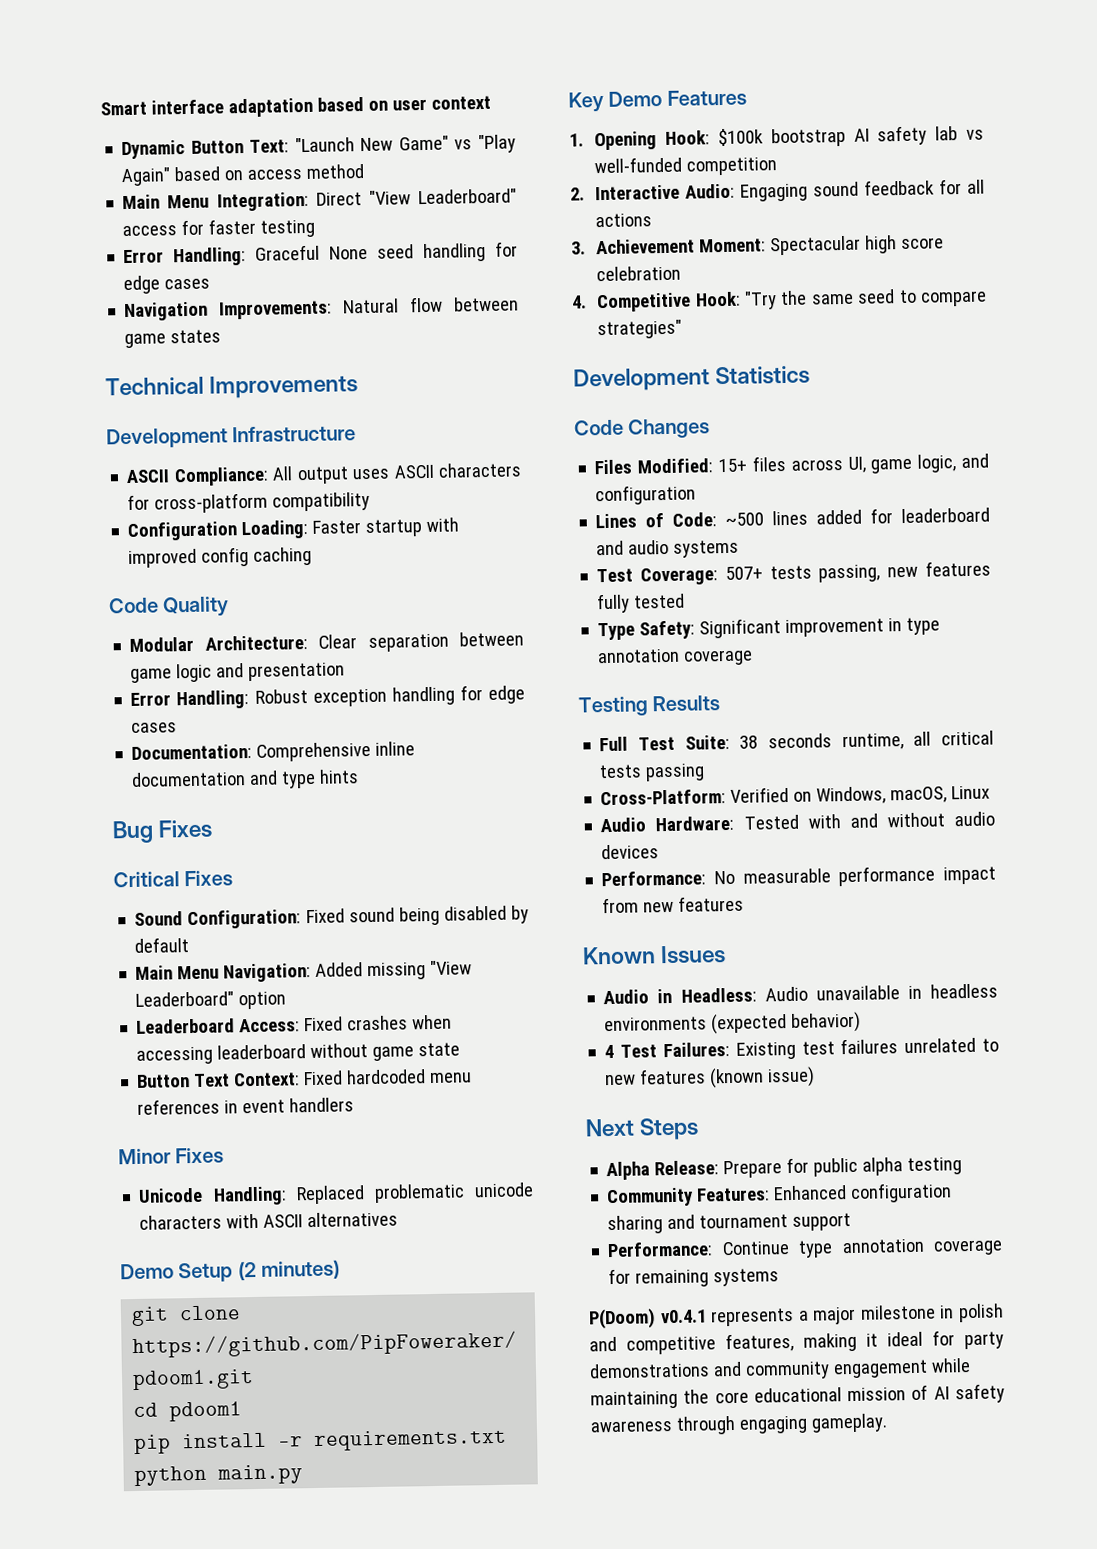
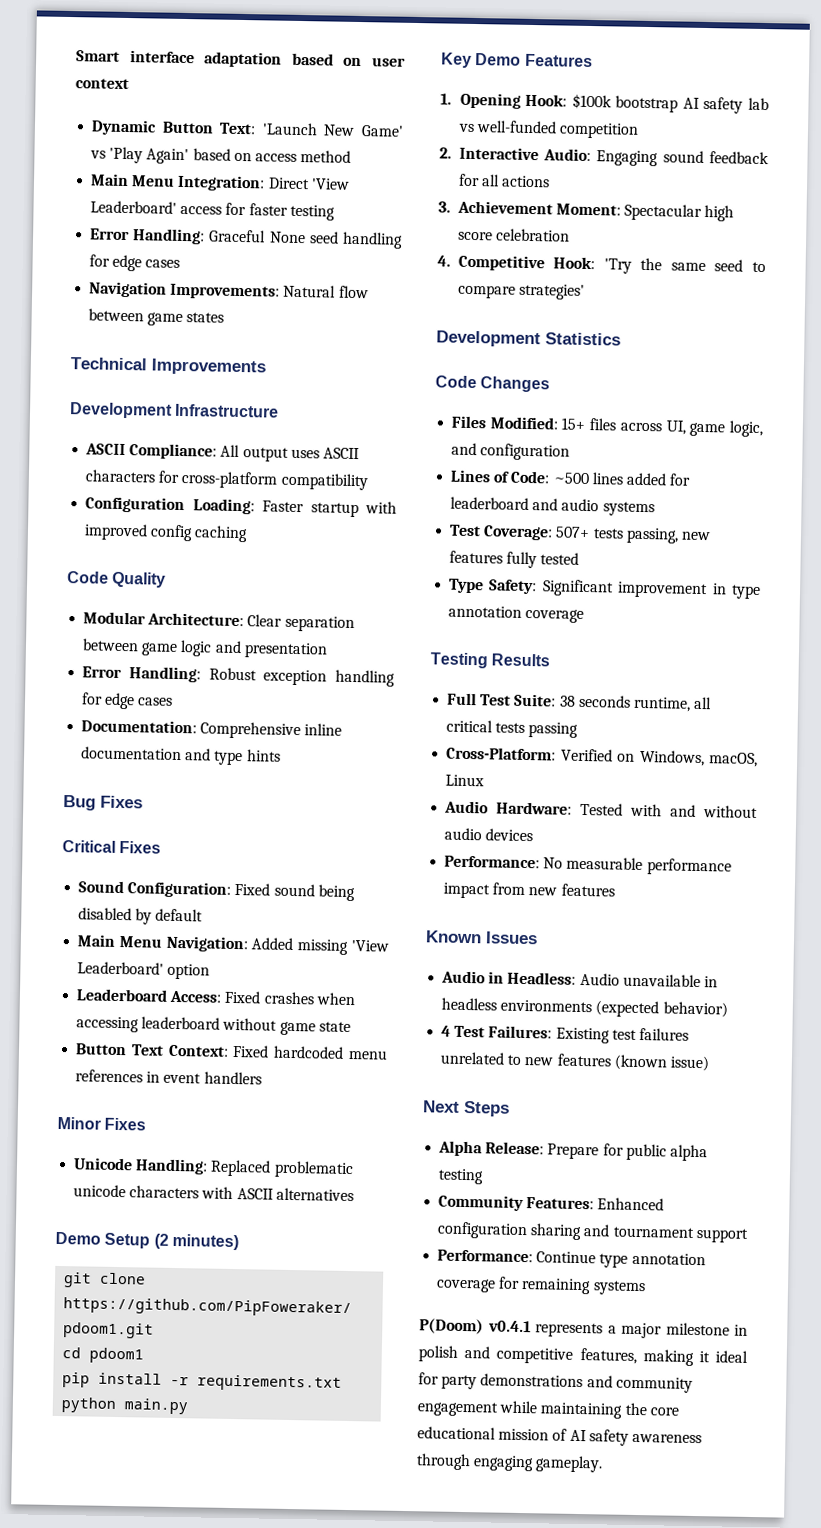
[294,134,517,154] [121,167,172,187] "Launch New Game" vs "Play Again" -> [261,122,404,137] [90,146,190,165] 'Launch New Game' vs 'Play Again'
[368,188,517,205] "View Leaderboard" -> [310,178,350,190] [90,200,178,214] 'View Leaderboard'
[430,960,473,976] [135,991,235,1007] "View Leaderboard" -> [351,940,389,952] [77,961,165,975] 'View Leaderboard'
[743,291,777,310] "Try -> [603,258,632,274] 'Try
[597,319,683,340] strategies" -> [518,283,585,300] strategies'

